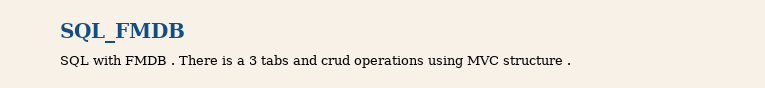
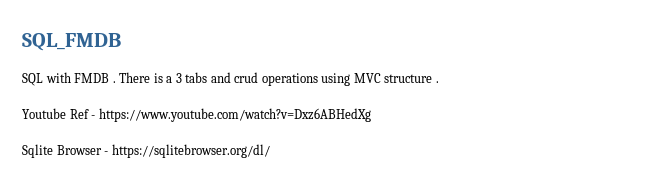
(571, 64) none -> [22,108,371,122] [22,144,270,158] // Youtube Ref - https://www.youtube.com/watch?v=Dxz6ABHedXg // Sqlite Browser - https://sqlitebrowser.org/dl/

